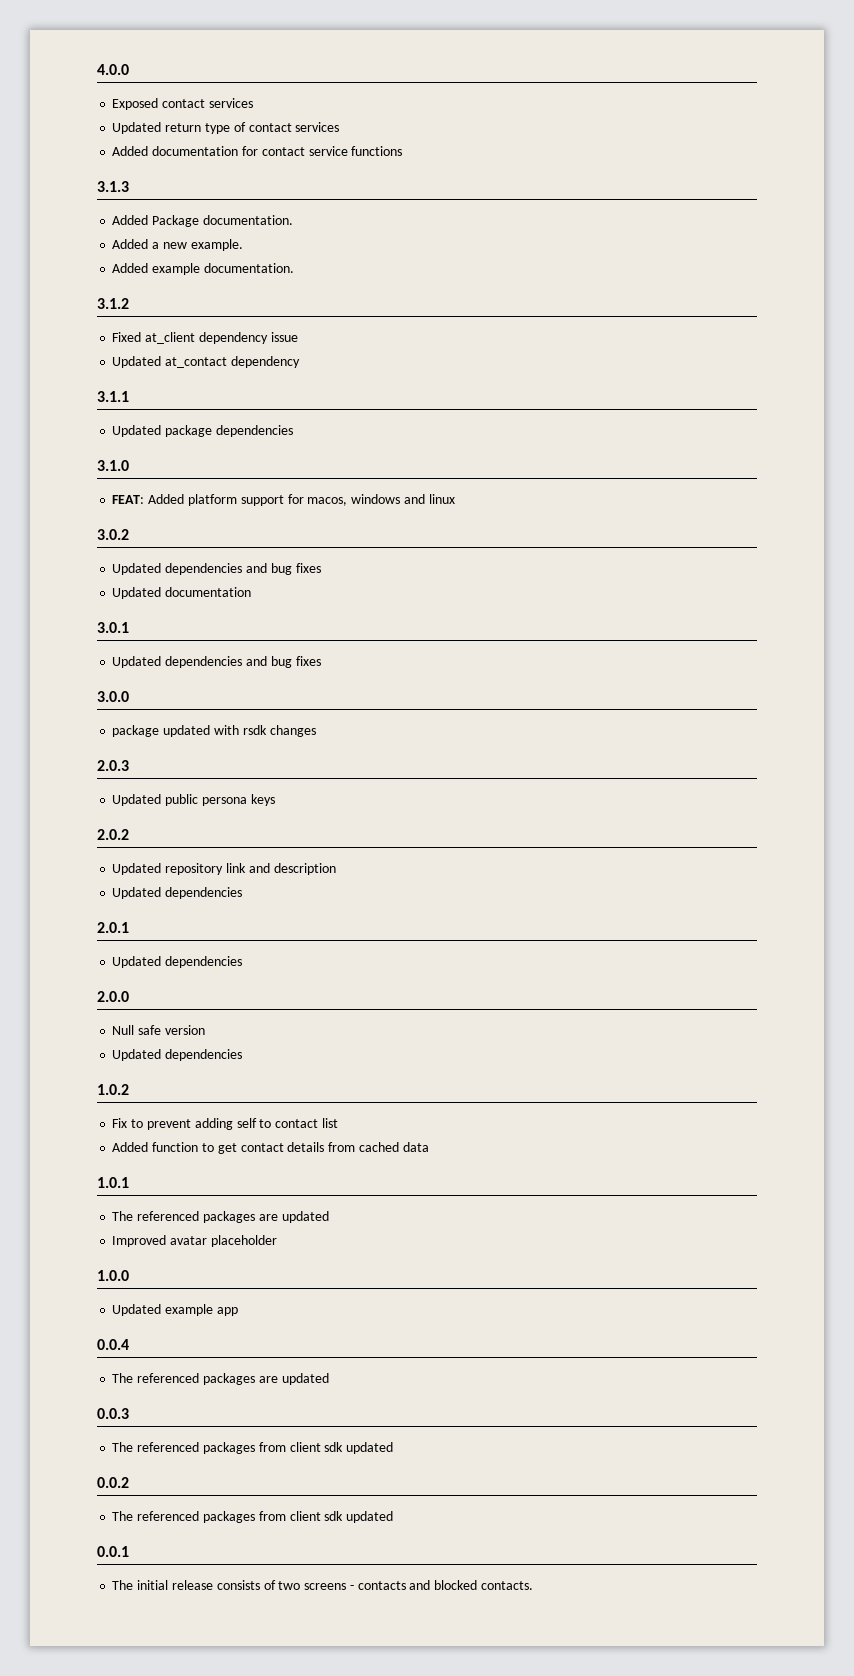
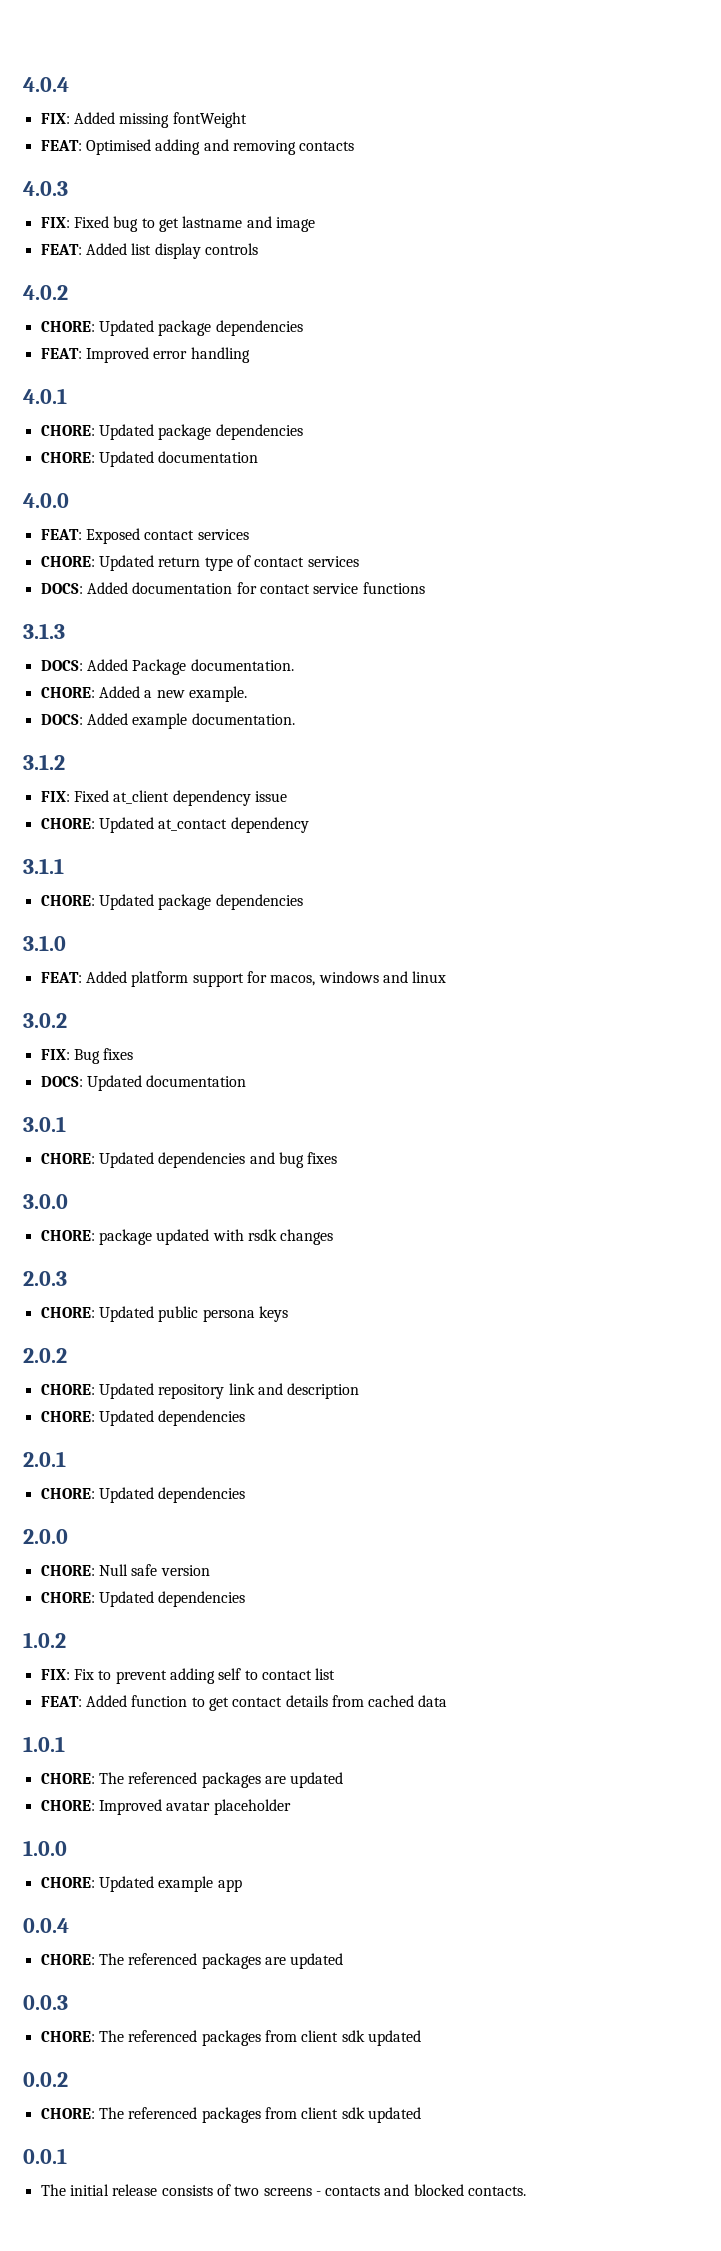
(97, 69) none -> [23,77,69,92] [40,112,247,128] [40,139,355,155] [23,181,68,196] [40,216,315,232] [40,243,258,259] [23,285,68,300] [40,320,303,336] [40,347,250,363] [23,388,67,404] [40,424,303,440] [40,451,259,467] 4.0.4 // FIX: Added missing fontWeight // FEAT: Optimised adding and removing contacts // 4.0.3 // FIX: Fixed bug to get lastname and image // FEAT: Added list display controls // 4.0.2 // CHORE: Updated package dependencies // FEAT: Improved error handling // 4.0.1 // CHORE: Updated package dependencies // CHORE: Updated documentation //
(129, 69) none -> [40,529,82,540] FEAT:
(253, 103) none -> [40,556,95,567] CHORE:
(340, 127) none -> [40,583,83,594] DOCS:
(129, 186) none -> [40,660,83,671] DOCS:
(293, 220) none -> [40,687,95,698] CHORE:
(243, 245) none -> [40,714,83,725] DOCS:
(129, 303) none -> [40,791,70,802] FIX:
(298, 337) none -> [40,818,95,829] CHORE:
(129, 396) none -> [40,895,95,906] CHORE:
[112,563,321,575] Updated dependencies and bug fixes // -> [40,1048,134,1064] [40,1076,83,1087] FIX: Bug fixes // DOCS:
(129, 627) none -> [40,1153,95,1164] CHORE:
(129, 696) none -> [40,1230,95,1241] CHORE:
(129, 765) none -> [40,1307,95,1318] CHORE:
(129, 834) none -> [40,1384,95,1395] CHORE:
(336, 869) none -> [40,1411,95,1422] CHORE:
(129, 927) none -> [40,1488,95,1499] CHORE:
(129, 996) none -> [40,1565,95,1576] CHORE:
(205, 1030) none -> [40,1592,95,1603] CHORE:
(129, 1089) none -> [40,1669,70,1680] FIX:
(338, 1123) none -> [40,1696,82,1707] FEAT:
[112,1211,329,1223] The referenced packages are updated // -> [40,1772,344,1788] [40,1800,95,1811] CHORE: The referenced packages are updated // CHORE:
(129, 1275) none -> [40,1877,95,1888] CHORE:
(129, 1344) none -> [40,1954,95,1965] CHORE:
(129, 1413) none -> [40,2031,95,2042] CHORE:
(129, 1482) none -> [40,2108,95,2119] CHORE:

